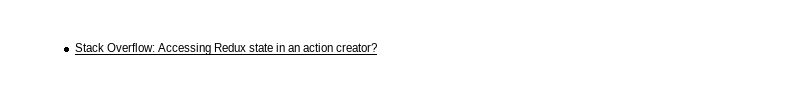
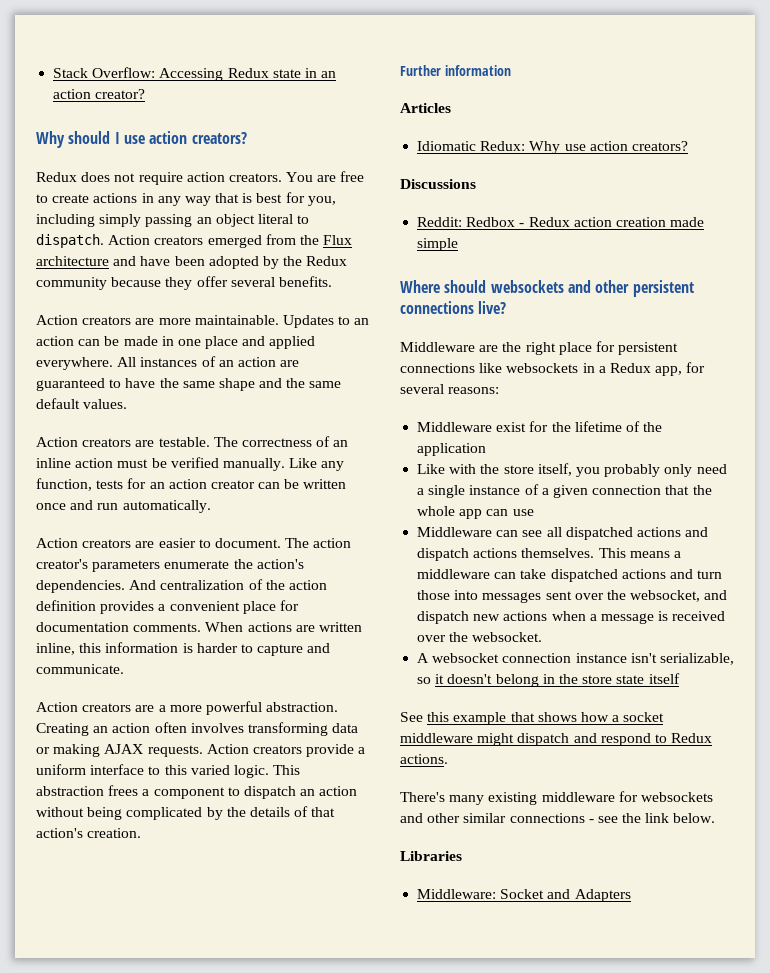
(378, 47) none -> [36,131,247,148] [36,171,365,185] [36,192,336,206] [36,214,310,227] [36,234,353,248] [36,256,348,269] [36,276,332,290] [36,315,370,328] [36,336,316,349] [36,356,300,370] [36,378,342,391] [36,398,128,409] [36,436,349,447] [36,457,345,471] [36,478,347,491] [36,500,211,513] [36,538,352,548] [36,559,304,572] [36,579,327,593] [36,600,299,614] [36,622,362,632] [36,642,331,656] [36,664,124,674] [36,701,339,715] [36,722,359,736] [36,744,366,757] [36,764,301,778] [36,785,358,799] [36,806,336,820] [36,828,142,838] [400,65,511,76] [400,103,451,113] [417,141,688,154] [400,179,476,189] [417,217,705,227] [417,238,459,251] [400,280,694,297] [400,301,507,314] [400,341,679,355] [400,362,706,376] [400,384,500,394] [417,421,663,432] [417,443,487,456] [417,463,727,477] [417,484,712,498] [417,506,534,519] [417,527,709,540] [417,548,681,561] [417,569,723,582] [417,590,728,603] [417,611,726,624] [417,632,543,642] [417,653,734,665] [417,673,680,687] [400,712,665,725] [400,733,713,746] [400,754,448,764] [400,791,713,805] [400,813,716,823] [400,851,462,861] [417,889,631,902] // Why should I use action creators? // Redux does not require action creators. You are free to create actions in any way that is best for you, including simply passing an object literal to dispatch. Action creators emerged from the Flux architecture and have been adopted by the Redux community because they offer several benefits. // Action creators are more maintainable. Updates to an action can be made in one place and applied everywhere. All instances of an action are guaranteed to have the same shape and the same default values. // Action creators are testable. The correctness of an inline action must be verified manually. Like any function, tests for an action creator can be written once and run automatically. // Action creators are easier to document. The action creator's parameters enumerate the action's dependencies. And centralization of the action definition provides a convenient place for documentation comments. When actions are written inline, this information is harder to capture and communicate. // Action creators are a more powerful abstraction. Creating an action often involves transforming data or making AJAX requests. Action creators provide a uniform interface to this varied logic. This abstraction frees a component to dispatch an action without being complicated by the details of that action's creation. // Further information // Articles // Idiomatic Redux: Why use action creators? // Discussions // Reddit: Redbox - Redux action creation made simple // Where should websockets and other persistent connections live? // Middleware are the right place for persistent connections like websockets in a Redux app, for several reasons: // Middleware exist for the lifetime of the application // Like with the store itself, you probably only need a single instance of a given connection that the whole app can use // Middleware can see all dispatched actions and dispatch actions themselves. This means a middleware can take dispatched actions and turn those into messages sent over the websocket, and dispatch new actions when a message is received over the websocket. // A websocket connection instance isn't serializable, so it doesn't belong in the store state itself // See this example that shows how a socket middleware might dispatch and respond to Redux actions. // There's many existing middleware for websockets and other similar connections - see the link below. // Libraries // Middleware: Socket and Adapters

